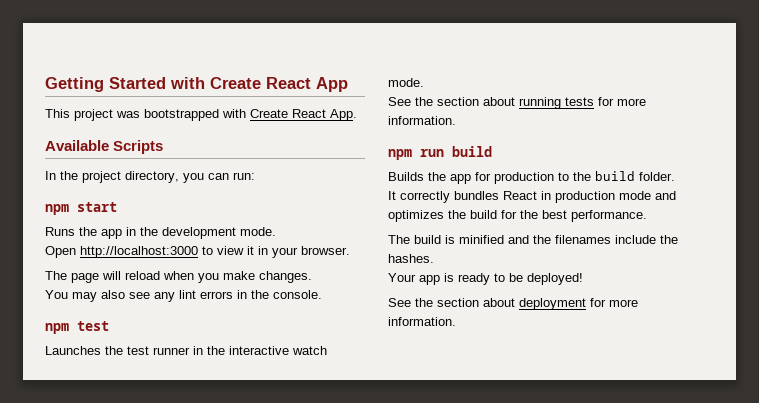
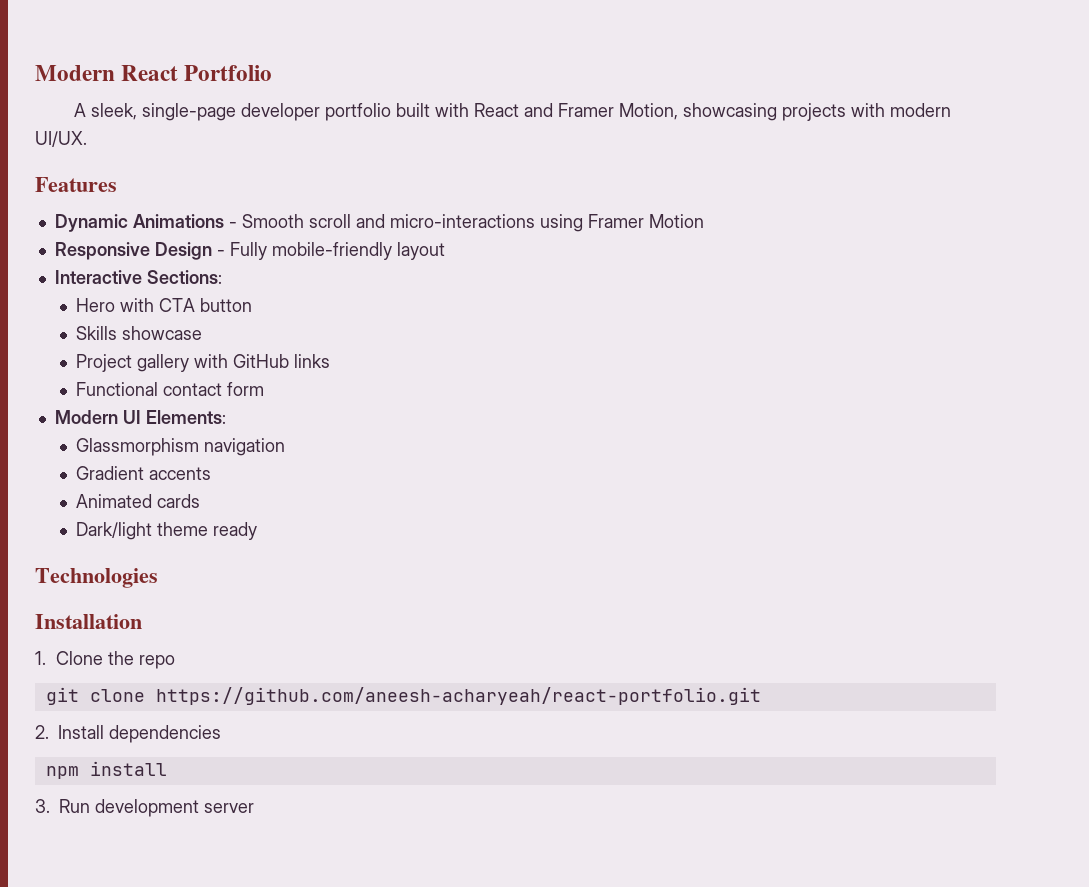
[45,77,348,92] [45,109,357,121] [45,140,164,154] [45,171,255,183] [45,202,117,215] [45,227,276,239] [45,246,350,258] [45,271,312,283] [45,290,322,302] [45,321,109,334] [45,346,327,355] [388,78,424,87] [388,97,646,109] [388,116,456,125] [388,146,492,160] [388,171,675,184] [388,191,676,203] [388,210,647,222] [388,235,678,244] [388,254,434,263] [388,273,583,285] [388,298,638,310] [388,317,456,326] Getting Started with Create React App // This project was bootstrapped with Create React App. // Available Scripts // In the project directory, you can run: // npm start // Runs the app in the development mode. // Open http://localhost:3000 to view it in your browser. // The page will reload when you make changes. // You may also see any lint errors in the console. // npm test // Launches the test runner in the interactive watch mode. // See the section about running tests for more information. // npm run build // Builds the app for production to the build folder. // It correctly bundles React in production mode and optimizes the build for the best performance. // The build is minified and the filenames include the hashes. // Your app is ready to be deployed! // See the section about deployment for more information. -> [35,65,273,81] [74,103,952,121] [35,131,87,147] [35,177,117,192] [54,214,704,232] [54,242,445,260] [54,270,222,284] [75,298,252,312] [75,326,202,340] [75,354,330,372] [75,382,264,396] [54,410,226,424] [75,438,285,456] [75,466,211,480] [75,494,200,508] [75,522,257,540] [35,568,158,588] [35,614,142,629] [35,651,175,669] [45,687,761,705] [35,725,221,743] [45,761,167,779] [35,799,254,817] Modern React Portfolio // A sleek, single-page developer portfolio built with React and Framer Motion, showcasing projects with modern UI/UX. // Features // Dynamic Animations - Smooth scroll and micro-interactions using Framer Motion // Responsive Design - Fully mobile-friendly layout // Interactive Sections: // Hero with CTA button // Skills showcase // Project gallery with GitHub links // Functional contact form // Modern UI Elements: // Glassmorphism navigation // Gradient accents // Animated cards // Dark/light theme ready // Technologies // Installation // 1. Clone the repo // git clone https://github.com/aneesh-acharyeah/react-portfolio.git // 2. Install dependencies // npm install // 3. Run development server

